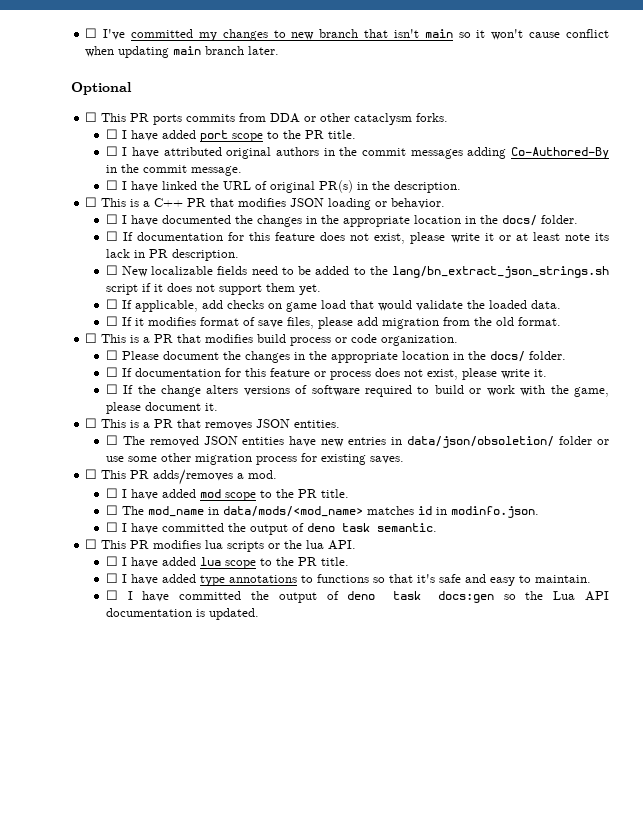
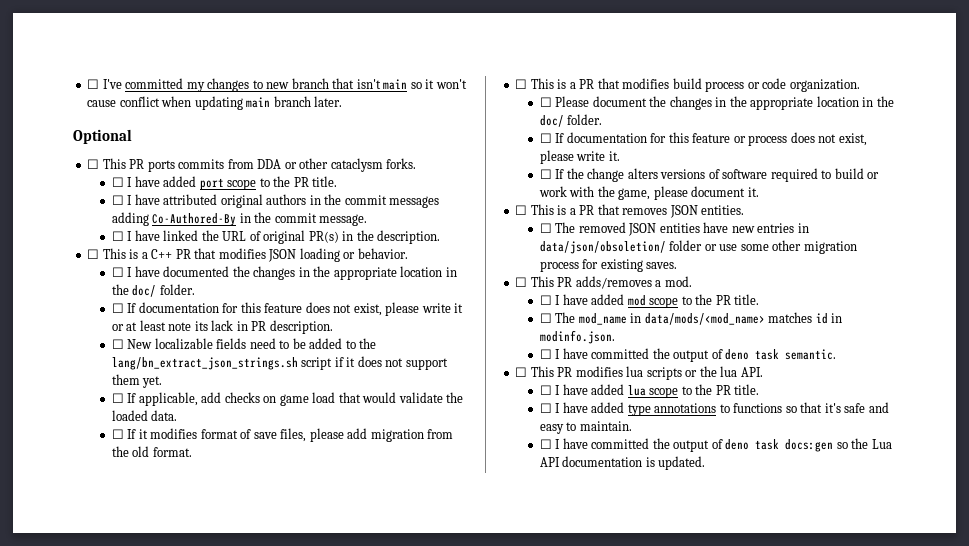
[501,215,537,226] docs/ -> [132,285,157,297] doc/
[489,351,525,362] docs/ -> [539,115,564,127] doc/

